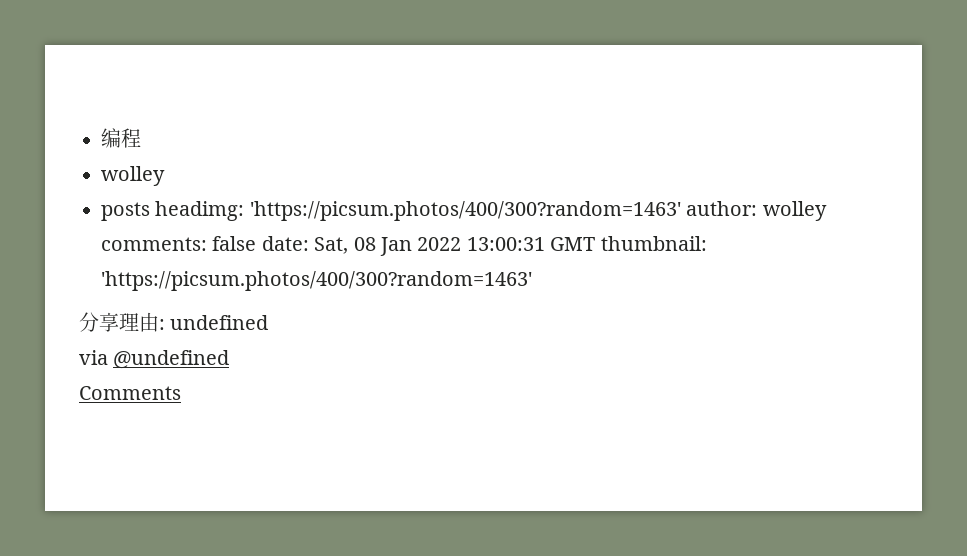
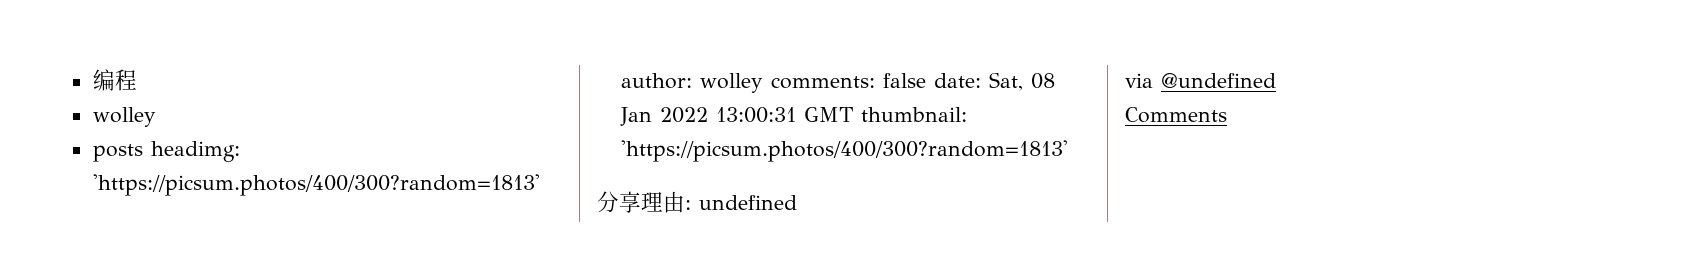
[249,201,681,221] 'https://picsum.photos/400/300?random=1463' -> [92,174,540,196] 'https://picsum.photos/400/300?random=1813'
[101,271,532,291] 'https://picsum.photos/400/300?random=1463' -> [620,140,1068,162] 'https://picsum.photos/400/300?random=1813'

